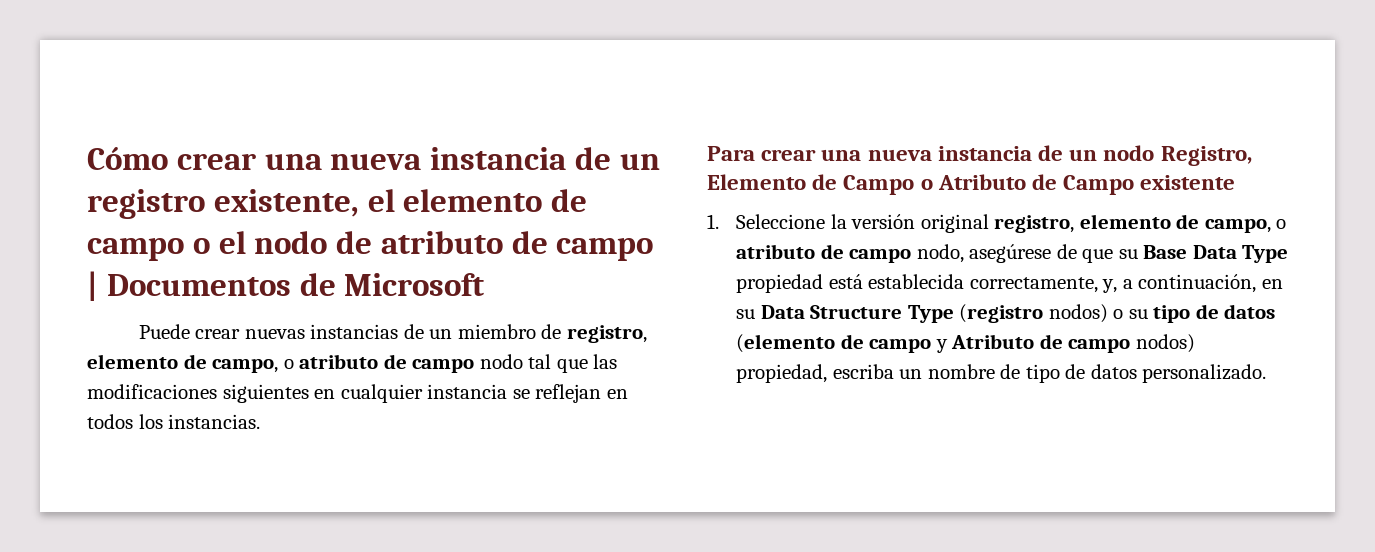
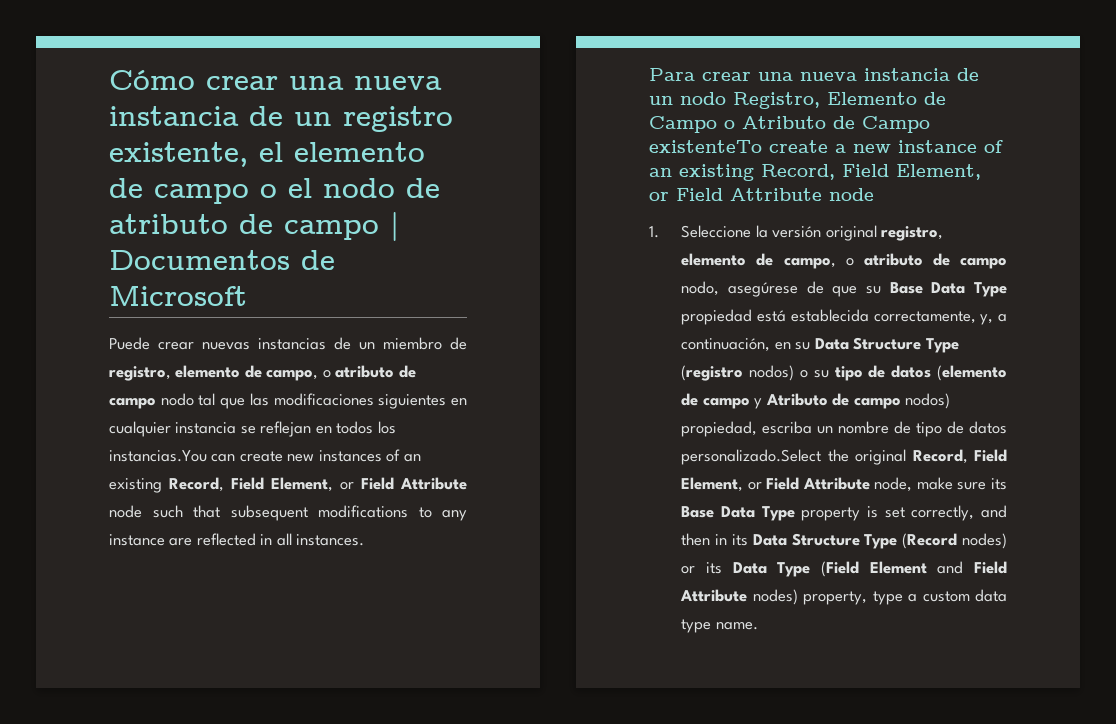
[168,414,261,429] instancias. -> [109,449,421,462] [109,477,467,493] [109,505,467,521] [109,533,365,546] instancias.You can create new instances of an existing Record, Field Element, or Field Attribute node such that subsequent modifications to any instance are reflected in all instances.
[1140,175,1236,190] existente -> [649,140,1003,153] [649,164,981,181] [649,188,874,201] existenteTo create a new instance of an existing Record, Field Element, or Field Attribute node
[1142,364,1267,383] personalizado. -> [681,449,1007,465] [681,477,1007,492] [681,505,1007,521] [681,533,1007,549] [681,561,1007,577] [680,589,1007,605] [681,619,758,633] personalizado.Select the original Record, Field Element, or Field Attribute node, make sure its Base Data Type property is set correctly, and then in its Data Structure Type (Record nodes) or its Data Type (Field Element and Field Attribute nodes) property, type a custom data type name.

